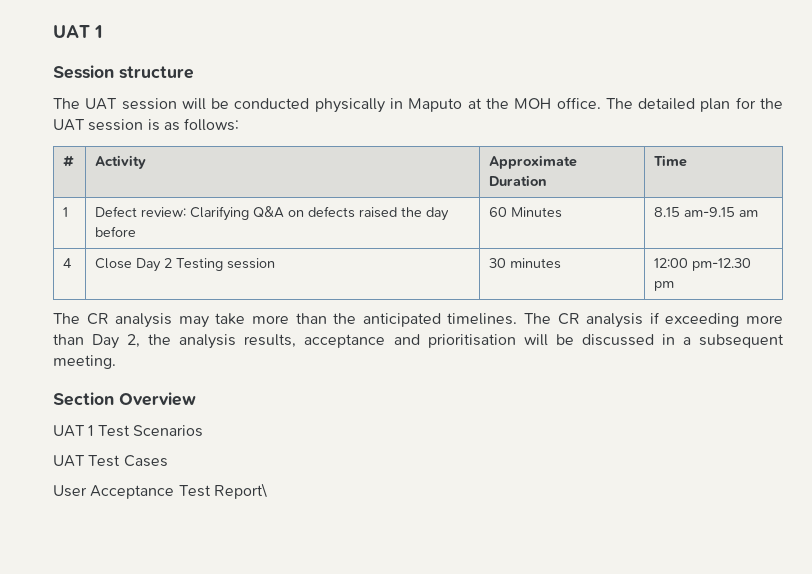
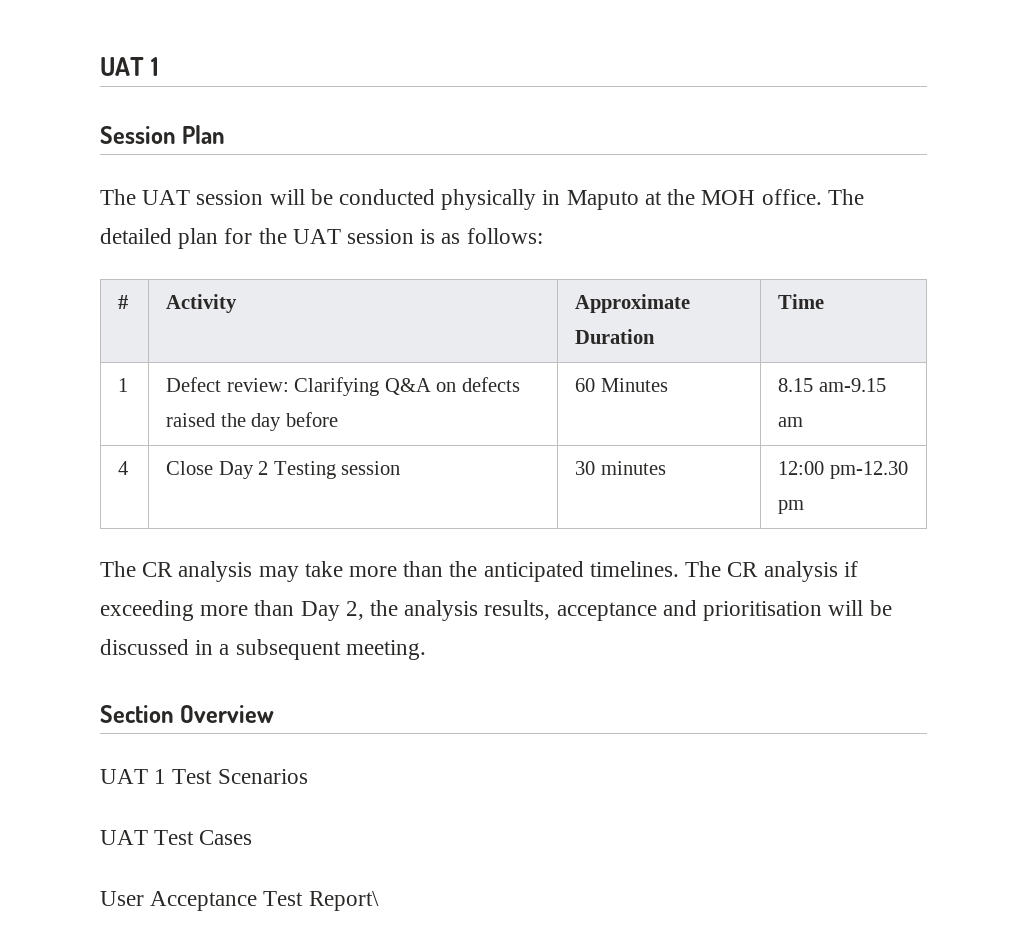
[119,66,194,79] structure -> [182,125,226,144] Plan

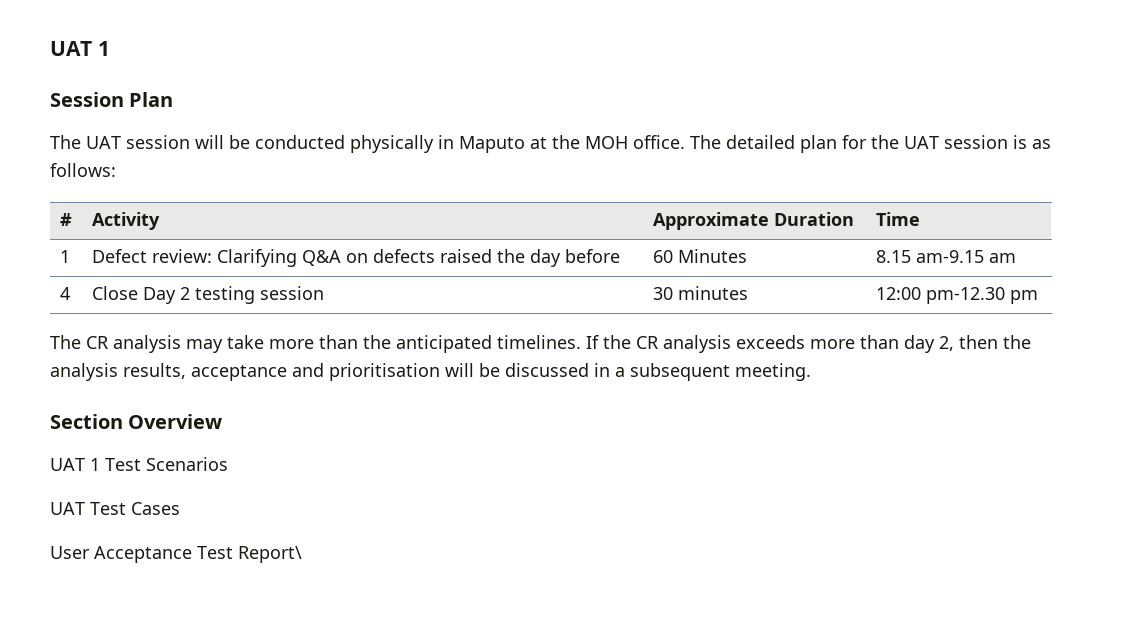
[273,461,336,479] Testing -> [194,286,255,304] testing
[685,561,858,582] [100,600,364,621] The CR analysis if exceeding more than Day 2, -> [586,335,998,353] If the CR analysis exceeds more than day 2, then

